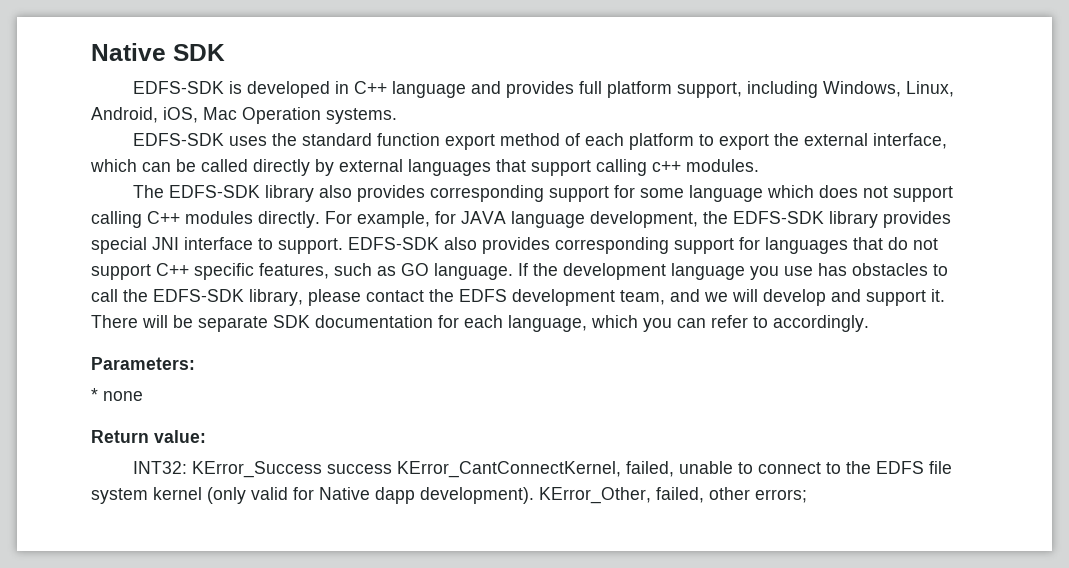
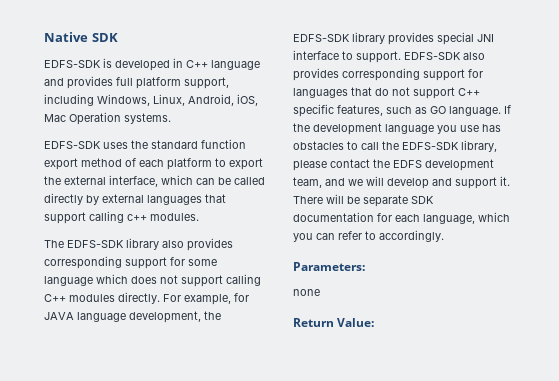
[91,388,98,401] * -> (365, 266) none
[154,430,206,443] [133,461,953,478] [91,487,807,504] value: // INT32: KError_Success success KError_CantConnectKernel, failed, unable to connect to the EDFS file system kernel (only valid for Native dapp development). KError_Other, failed, other errors; -> [337,318,375,327] Value:

